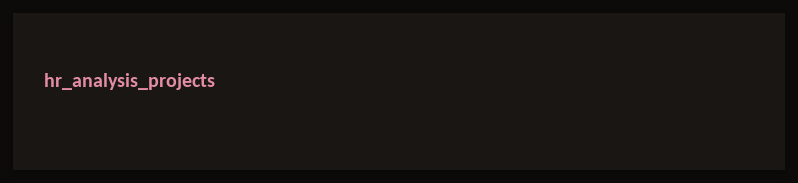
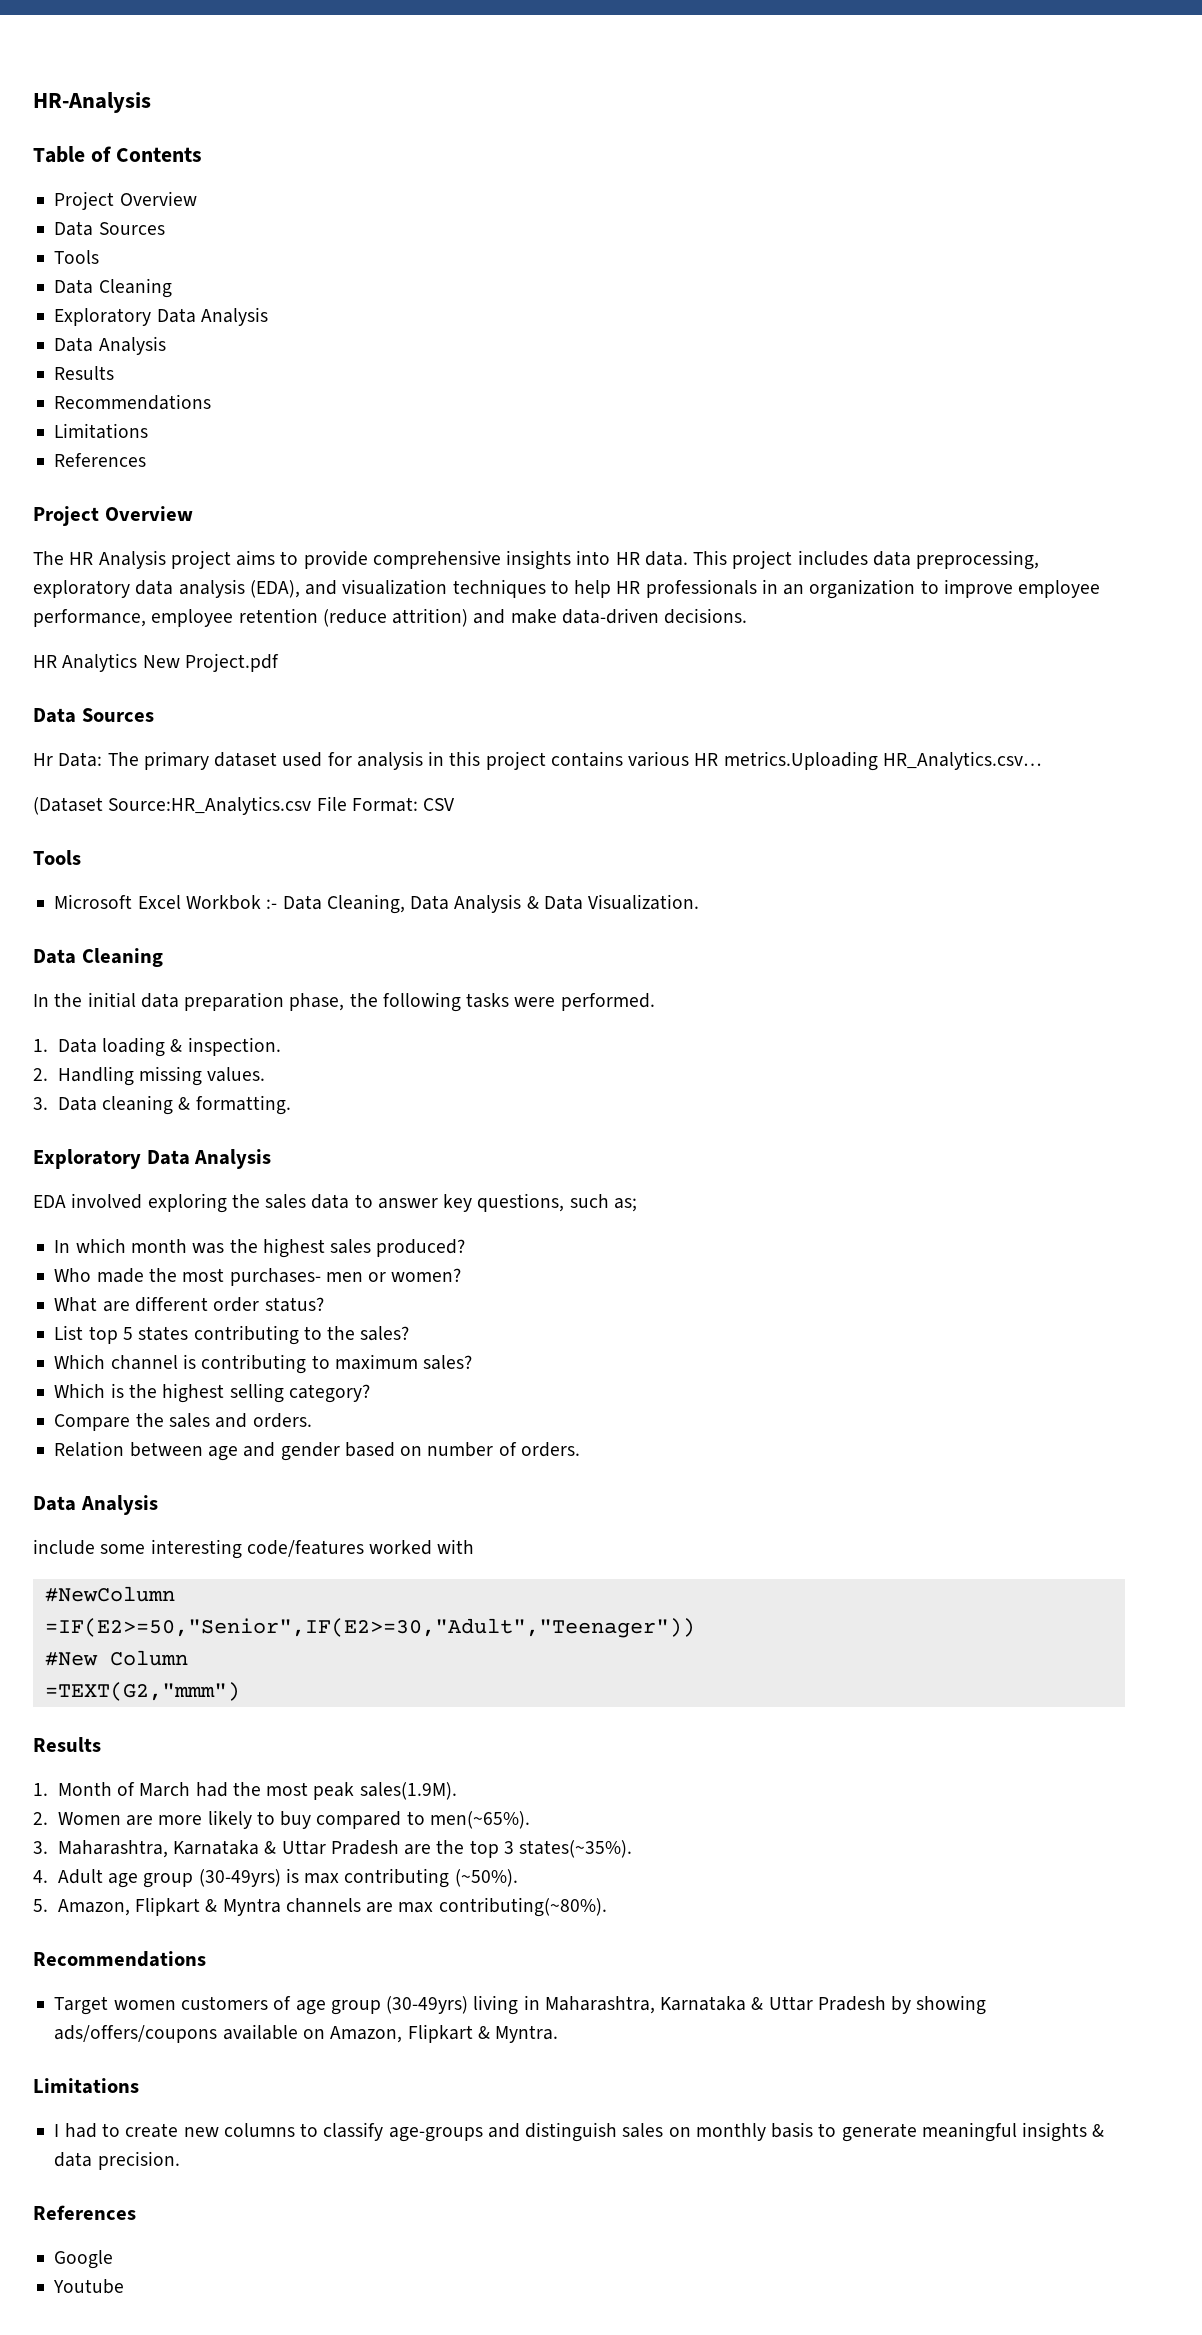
[44,73,215,90] hr_analysis_projects -> [33,92,151,113] [33,146,202,163] [54,191,197,210] [54,221,165,236] [54,250,100,264] [54,278,172,298] [54,307,268,326] [54,336,166,355] [54,366,115,380] [54,394,212,410] [54,423,149,439] [54,453,147,467] [33,506,193,526] [33,550,1040,570] [33,579,1101,599] [33,608,748,627] [33,653,279,672] [33,708,154,723] [33,751,1041,771] [33,796,456,815] [33,850,81,865] [54,894,700,914] [33,948,163,967] [33,992,655,1012] [33,1037,281,1057] [33,1066,266,1086] [33,1095,291,1115] [33,1149,272,1169] [33,1193,637,1213] [54,1238,466,1258] [54,1268,462,1286] [54,1296,324,1312] [54,1325,410,1345] [54,1354,473,1374] [54,1383,370,1403] [54,1413,312,1431] [54,1441,580,1461] [33,1495,158,1515] [33,1539,475,1559] [44,1586,175,1602] [44,1618,695,1638] [44,1650,188,1666] [44,1682,240,1701] [33,1737,101,1752] [33,1782,457,1800] [33,1810,530,1829] [33,1840,633,1858] [33,1868,518,1888] [33,1897,607,1917] [33,1951,206,1967] [54,1995,987,2015] [54,2024,559,2043] [33,2078,139,2094] [54,2122,1105,2142] [54,2151,180,2170] [33,2205,136,2220] [54,2250,114,2269] [53,2279,125,2294] HR-Analysis // Table of Contents // Project Overview // Data Sources // Tools // Data Cleaning // Exploratory Data Analysis // Data Analysis // Results // Recommendations // Limitations // References // Project Overview // The HR Analysis project aims to provide comprehensive insights into HR data. This project includes data preprocessing, exploratory data analysis (EDA), and visualization techniques to help HR professionals in an organization to improve employee performance, employee retention (reduce attrition) and make data-driven decisions. // HR Analytics New Project.pdf // Data Sources // Hr Data: The primary dataset used for analysis in this project contains various HR metrics.Uploading HR_Analytics.csv… // (Dataset Source:HR_Analytics.csv File Format: CSV // Tools // Microsoft Excel Workbok :- Data Cleaning, Data Analysis & Data Visualization. // Data Cleaning // In the initial data preparation phase, the following tasks were performed. // 1. Data loading & inspection. // 2. Handling missing values. // 3. Data cleaning & formatting. // Exploratory Data Analysis // EDA involved exploring the sales data to answer key questions, such as; // In which month was the highest sales produced? // Who made the most purchases- men or women? // What are different order status? // List top 5 states contributing to the sales? // Which channel is contributing to maximum sales? // Which is the highest selling category? // Compare the sales and orders. // Relation between age and gender based on number of orders. // Data Analysis // include some interesting code/features worked with // #NewColumn // =IF(E2>=50,"Senior",IF(E2>=30,"Adult","Teenager")) // #New Column // =TEXT(G2,"mmm") // Results // 1. Month of March had the most peak sales(1.9M). // 2. Women are more likely to buy compared to men(~65%). // 3. Maharashtra, Karnataka & Uttar Pradesh are the top 3 states(~35%). // 4. Adult age group (30-49yrs) is max contributing (~50%). // 5. Amazon, Flipkart & Myntra channels are max contributing(~80%). // Recommendations // Target women customers of age group (30-49yrs) living in Maharashtra, Karnataka & Uttar Pradesh by showing ads/offers/coupons available on Amazon, Flipkart & Myntra. // Limitations // I had to create new columns to classify age-groups and distinguish sales on monthly basis to generate meaningful insights & data precision. // References // Google // Youtube

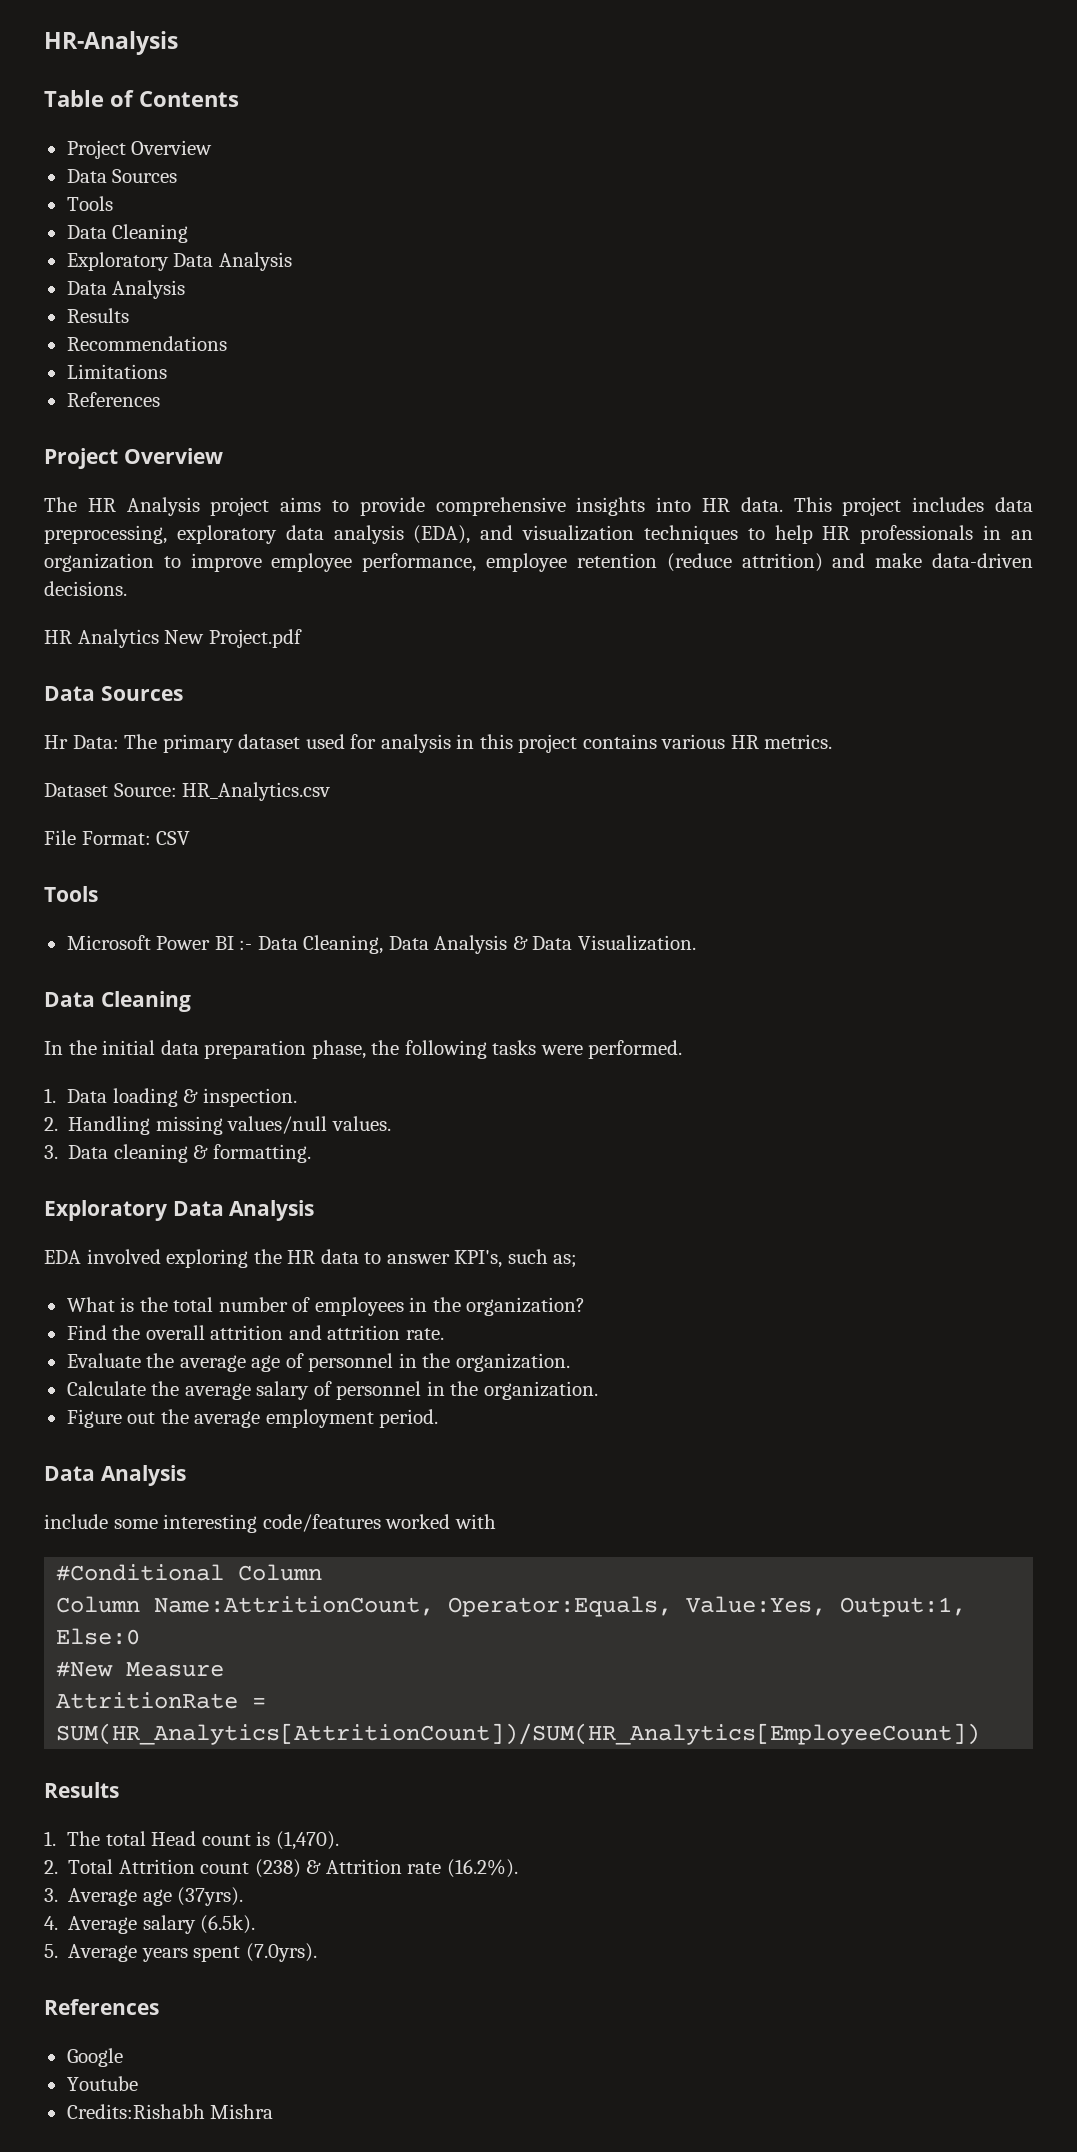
[723,751,1041,771] [33,796,312,815] metrics.Uploading HR_Analytics.csv… // (Dataset Source:HR_Analytics.csv -> [764,734,833,749] [44,782,331,801] metrics. // Dataset Source: HR_Analytics.csv //
[137,895,261,910] Excel Workbok -> [156,936,234,950] Power BI
(203, 1076) none -> [227,1116,328,1134] values/null
[265,1194,307,1209] sales -> [287,1250,316,1264] HR
[443,1193,565,1212] key questions, -> [454,1250,503,1268] KPI's,
[54,1238,466,1258] [54,1268,462,1286] [54,1296,324,1312] [54,1325,410,1345] [54,1354,473,1374] [54,1383,370,1403] [54,1413,312,1431] [54,1441,580,1461] In which month was the highest sales produced? // Who made the most purchases- men or women? // What are different order status? // List top 5 states contributing to the sales? // Which channel is contributing to maximum sales? // Which is the highest selling category? // Compare the sales and orders. // Relation between age and gender based on number of orders. -> [66,1297,586,1316] [66,1325,444,1340] [66,1353,570,1372] [66,1381,598,1400] [66,1409,439,1428] What is the total number of employees in the organization? // Find the overall attrition and attrition rate. // Evaluate the average age of personnel in the organization. // Calculate the average salary of personnel in the organization. // Figure out the average employment period.
[44,1586,175,1602] [44,1618,695,1638] [44,1650,188,1666] [44,1682,240,1701] [33,1737,101,1752] [33,1782,457,1800] [33,1810,530,1829] [33,1840,633,1858] [33,1868,518,1888] [33,1897,607,1917] [33,1951,206,1967] [54,1995,987,2015] [54,2024,559,2043] [33,2078,139,2094] [54,2122,1105,2142] [54,2151,180,2170] #NewColumn // =IF(E2>=50,"Senior",IF(E2>=30,"Adult","Teenager")) // #New Column // =TEXT(G2,"mmm") // Results // 1. Month of March had the most peak sales(1.9M). // 2. Women are more likely to buy compared to men(~65%). // 3. Maharashtra, Karnataka & Uttar Pradesh are the top 3 states(~35%). // 4. Adult age group (30-49yrs) is max contributing (~50%). // 5. Amazon, Flipkart & Myntra channels are max contributing(~80%). // Recommendations // Target women customers of age group (30-49yrs) living in Maharashtra, Karnataka & Uttar Pradesh by showing ads/offers/coupons available on Amazon, Flipkart & Myntra. // Limitations // I had to create new columns to classify age-groups and distinguish sales on monthly basis to generate meaningful insights & data precision. -> [56,1564,323,1581] [56,1596,967,1617] [56,1628,141,1645] [56,1661,225,1677] [56,1692,267,1709] [56,1723,981,1745] [44,1782,119,1798] [44,1831,340,1850] [44,1859,518,1878] [44,1887,244,1906] [44,1915,256,1934] [44,1943,317,1962] #Conditional Column // Column Name:AttritionCount, Operator:Equals, Value:Yes, Output:1, Else:0 // #New Measure // AttritionRate = SUM(HR_Analytics[AttritionCount])/SUM(HR_Analytics[EmployeeCount]) // Results // 1. The total Head count is (1,470). // 2. Total Attrition count (238) & Attrition rate (16.2%). // 3. Average age (37yrs). // 4. Average salary (6.5k). // 5. Average years spent (7.0yrs).
(125, 2286) none -> [66,2104,274,2119] // Credits:Rishabh Mishra

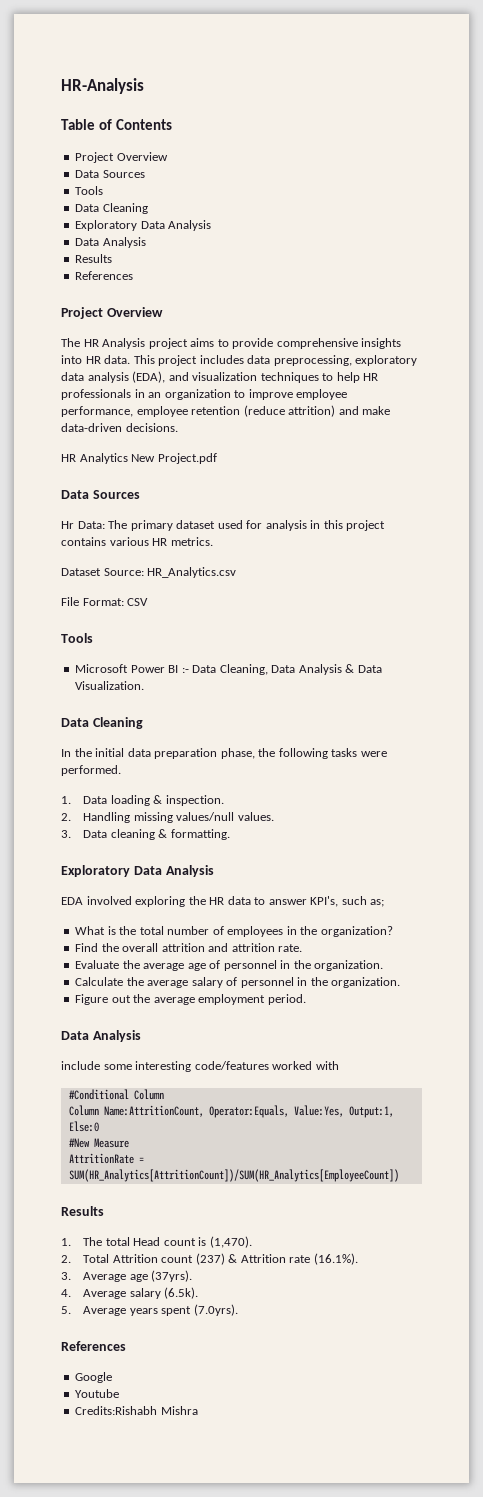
[66,336,227,351] [66,364,167,379] // Recommendations // Limitations -> (113, 258) none
[254,1859,301,1878] (238) -> [195,1253,225,1265] (237)
[446,1859,518,1878] (16.2%). -> [313,1253,358,1265] (16.1%).

